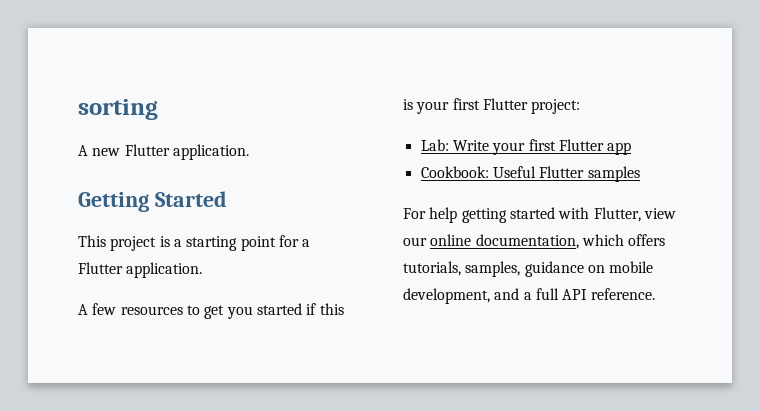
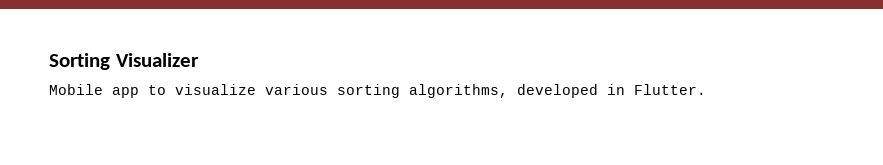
[78,99,158,120] [78,144,249,160] [78,191,227,212] [78,235,311,251] [78,262,203,278] [78,303,344,319] [403,98,581,114] [420,139,632,155] [420,166,640,182] [403,207,676,223] [403,234,666,249] [403,261,654,277] [403,288,655,304] sorting // A new Flutter application. // Getting Started // This project is a starting point for a Flutter application. // A few resources to get you started if this is your first Flutter project: // Lab: Write your first Flutter app // Cookbook: Useful Flutter samples // For help getting started with Flutter, view our online documentation, which offers tutorials, samples, guidance on mobile development, and a full API reference. -> [49,53,199,70] [49,84,706,98] Sorting Visualizer // Mobile app to visualize various sorting algorithms, developed in Flutter.

